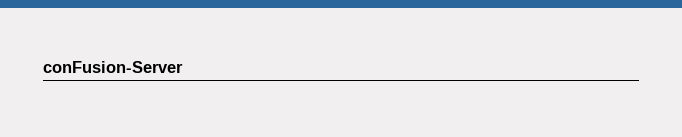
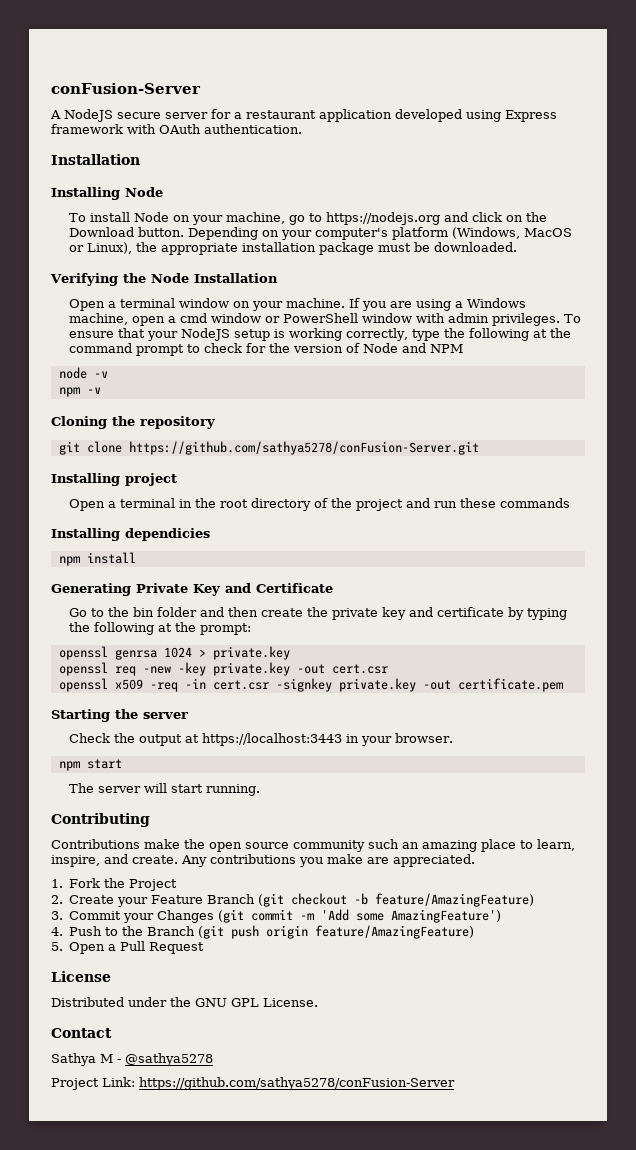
(183, 67) none -> [50,109,557,122] [51,124,302,134] [51,154,140,165] [51,187,163,200] [69,212,548,225] [69,227,573,240] [69,242,518,255] [50,273,278,286] [69,298,527,311] [69,313,582,326] [69,328,572,341] [69,343,464,356] [58,367,108,379] [58,387,101,397] [51,416,215,429] [58,441,479,455] [51,473,177,486] [69,498,571,511] [51,528,210,541] [58,552,136,566] [51,583,333,596] [69,607,568,620] [69,622,252,635] [58,646,290,660] [58,662,388,676] [58,678,563,692] [51,709,188,722] [69,733,454,746] [58,759,122,771] [69,783,261,796] [51,813,150,827] [51,839,575,852] [51,854,475,867] [51,878,178,891] [51,893,535,907] [51,909,502,923] [51,925,475,939] [51,941,205,954] [51,971,111,982] [51,997,318,1007] [51,1028,112,1038] [51,1053,213,1066] [51,1077,455,1090] // A NodeJS secure server for a restaurant application developed using Express framework with OAuth authentication. // Installation // Installing Node // To install Node on your machine, go to https://nodejs.org and click on the Download button. Depending on your computer's platform (Windows, MacOS or Linux), the appropriate installation package must be downloaded. // Verifying the Node Installation // Open a terminal window on your machine. If you are using a Windows machine, open a cmd window or PowerShell window with admin privileges. To ensure that your NodeJS setup is working correctly, type the following at the command prompt to check for the version of Node and NPM // node -v // npm -v // Cloning the repository // git clone https://github.com/sathya5278/conFusion-Server.git // Installing project // Open a terminal in the root directory of the project and run these commands // Installing dependicies // npm install // Generating Private Key and Certificate // Go to the bin folder and then create the private key and certificate by typing the following at the prompt: // openssl genrsa 1024 > private.key // openssl req -new -key private.key -out cert.csr // openssl x509 -req -in cert.csr -signkey private.key -out certificate.pem // Starting the server // Check the output at https://localhost:3443 in your browser. // npm start // The server will start running. // Contributing // Contributions make the open source community such an amazing place to learn, inspire, and create. Any contributions you make are appreciated. // 1. Fork the Project // 2. Create your Feature Branch (git checkout -b feature/AmazingFeature) // 3. Commit your Changes (git commit -m 'Add some AmazingFeature') // 4. Push to the Branch (git push origin feature/AmazingFeature) // 5. Open a Pull Request // License // Distributed under the GNU GPL License. // Contact // Sathya M - @sathya5278 // Project Link: https://github.com/sathya5278/conFusion-Server

